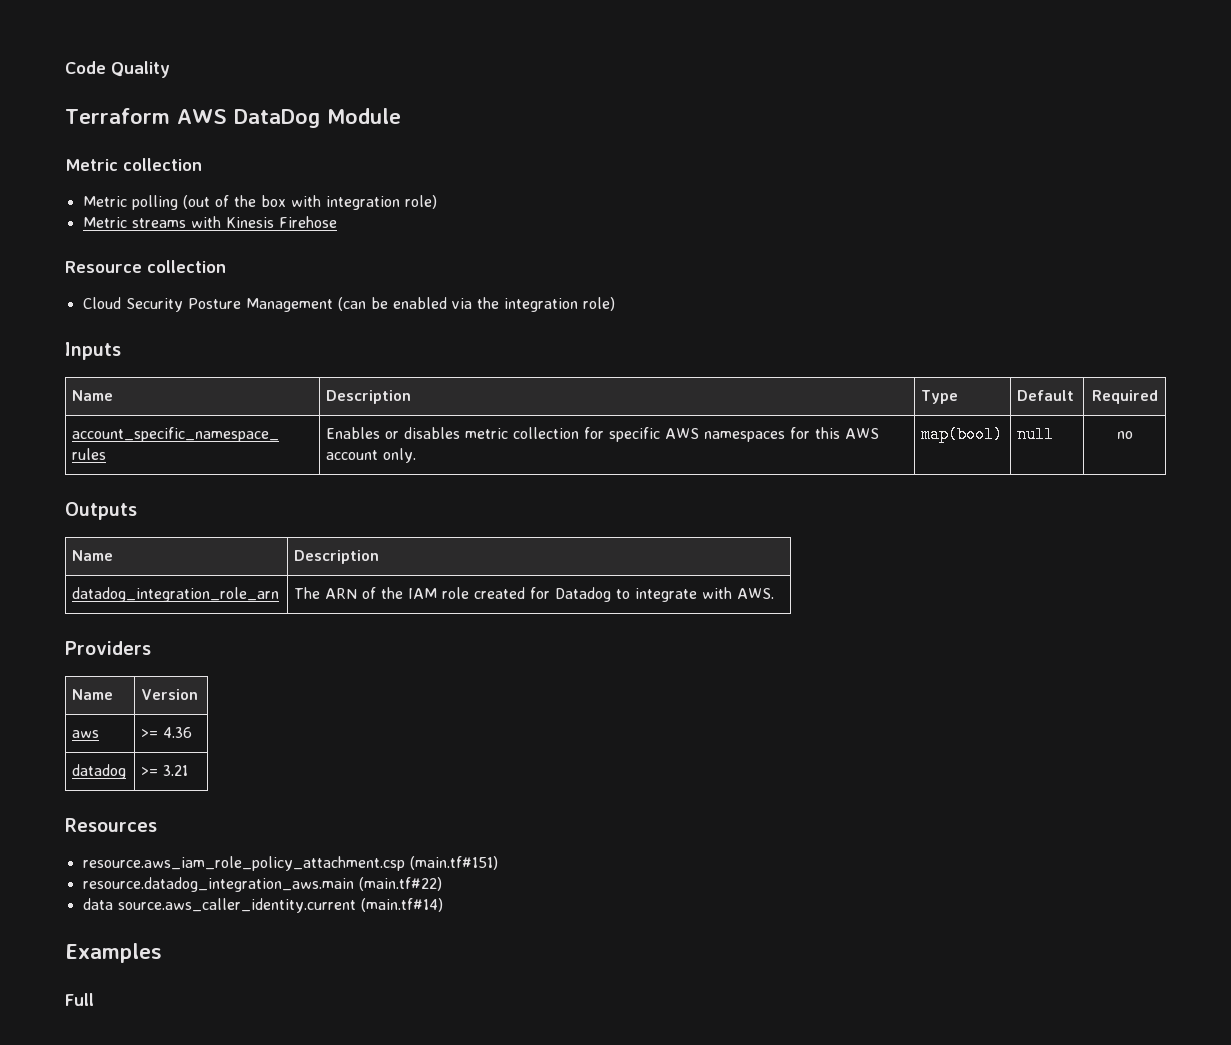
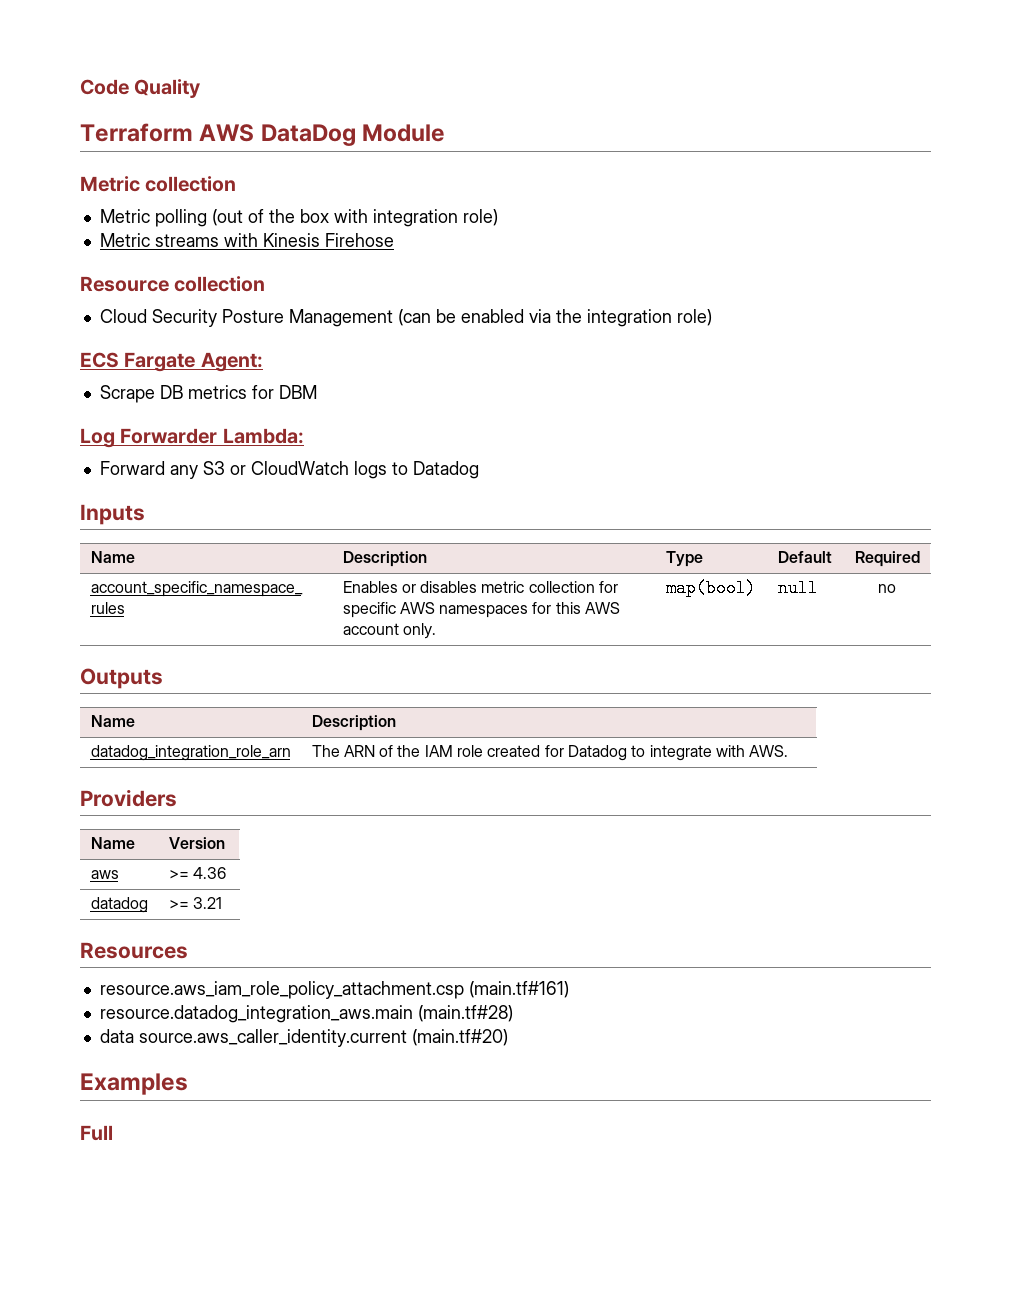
(615, 304) none -> [80,352,263,372] [99,385,317,403] [80,428,304,448] [99,461,479,479] // ECS Fargate Agent: // Scrape DB metrics for DBM // Log Forwarder Lambda: // Forward any S3 or CloudWatch logs to Datadog
[409,856,498,870] (main.tf#151) -> [468,981,569,998] (main.tf#161)
[358,877,442,891] (main.tf#22) -> [417,1005,513,1022] (main.tf#28)
[360,898,443,912] (main.tf#14) -> [411,1029,508,1046] (main.tf#20)

